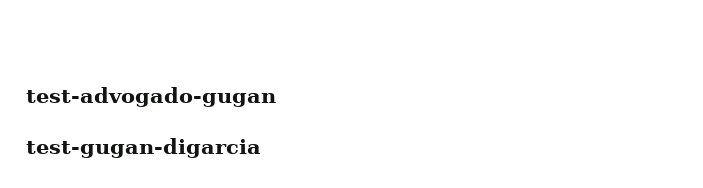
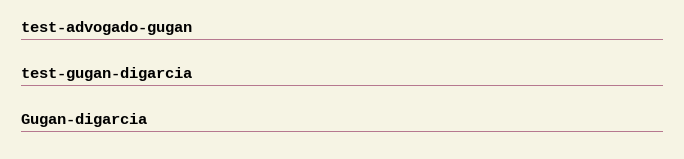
(261, 148) none -> [21,113,147,127] // Gugan-digarcia

